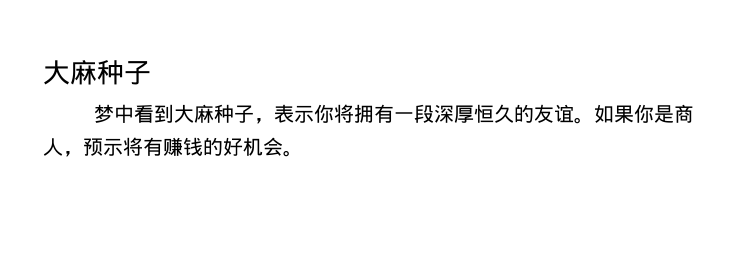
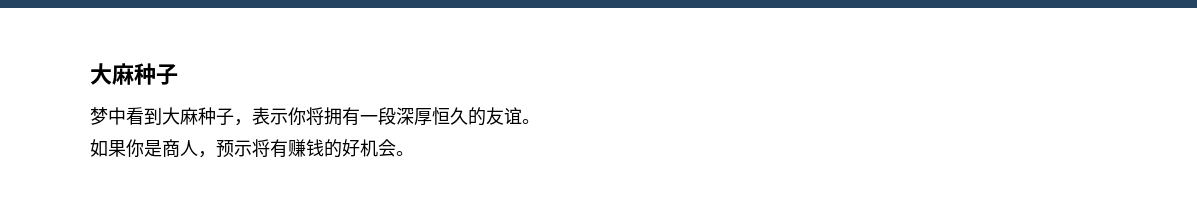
(594, 120) none -> (540, 121) //

